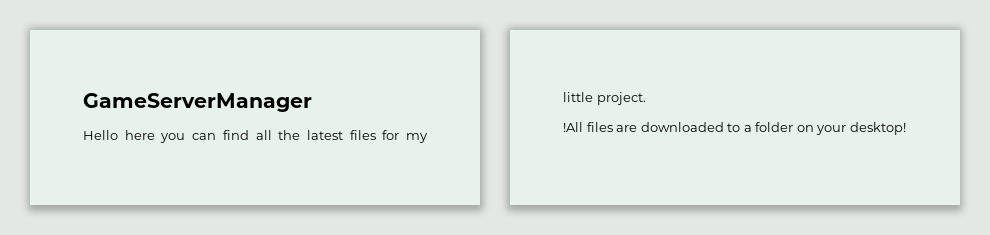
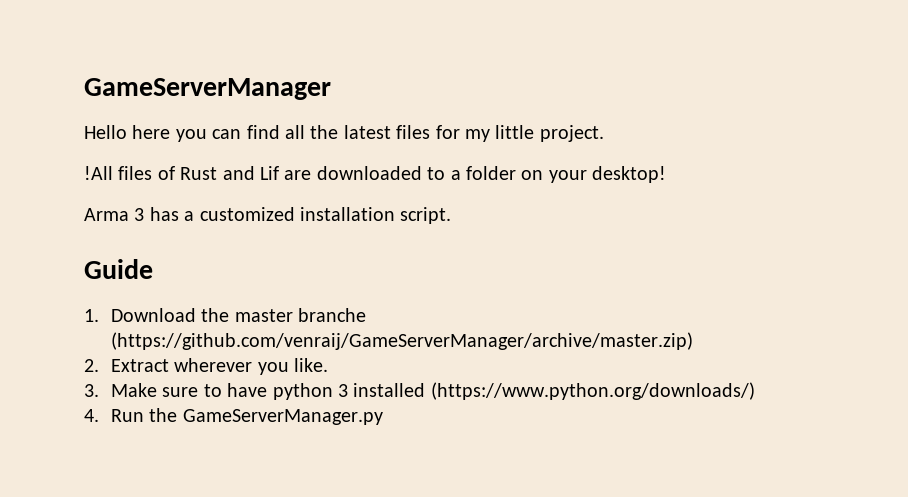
(613, 127) none -> [157,166,279,180] of Rust and Lif
(906, 128) none -> [84,207,452,224] [84,259,153,279] [84,308,367,322] [110,332,693,350] [84,358,329,375] [84,382,755,400] [84,408,383,425] // Arma 3 has a customized installation script. // Guide // 1. Download the master branche (https://github.com/venraij/GameServerManager/archive/master.zip) // 2. Extract wherever you like. // 3. Make sure to have python 3 installed (https://www.python.org/downloads/) // 4. Run the GameServerManager.py

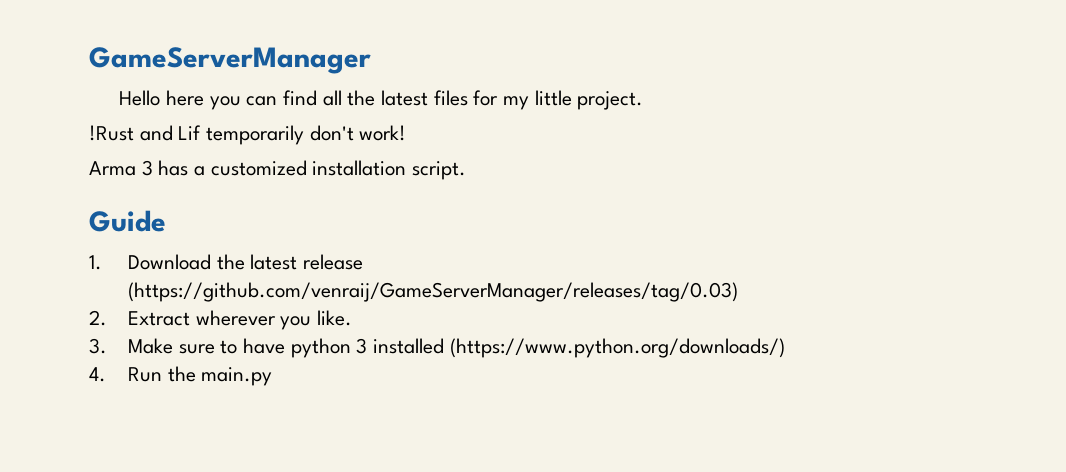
[84,166,667,183] !All files of Rust and Lif are downloaded to a folder on your desktop! -> [89,125,407,145] !Rust and Lif temporarily don't work!
[234,308,367,322] [110,332,693,350] master branche (https://github.com/venraij/GameServerManager/archive/master.zip) -> [250,254,363,270] [127,282,738,302] latest release (https://github.com/venraij/GameServerManager/releases/tag/0.03)
[182,409,383,425] GameServerManager.py -> [201,367,273,386] main.py

